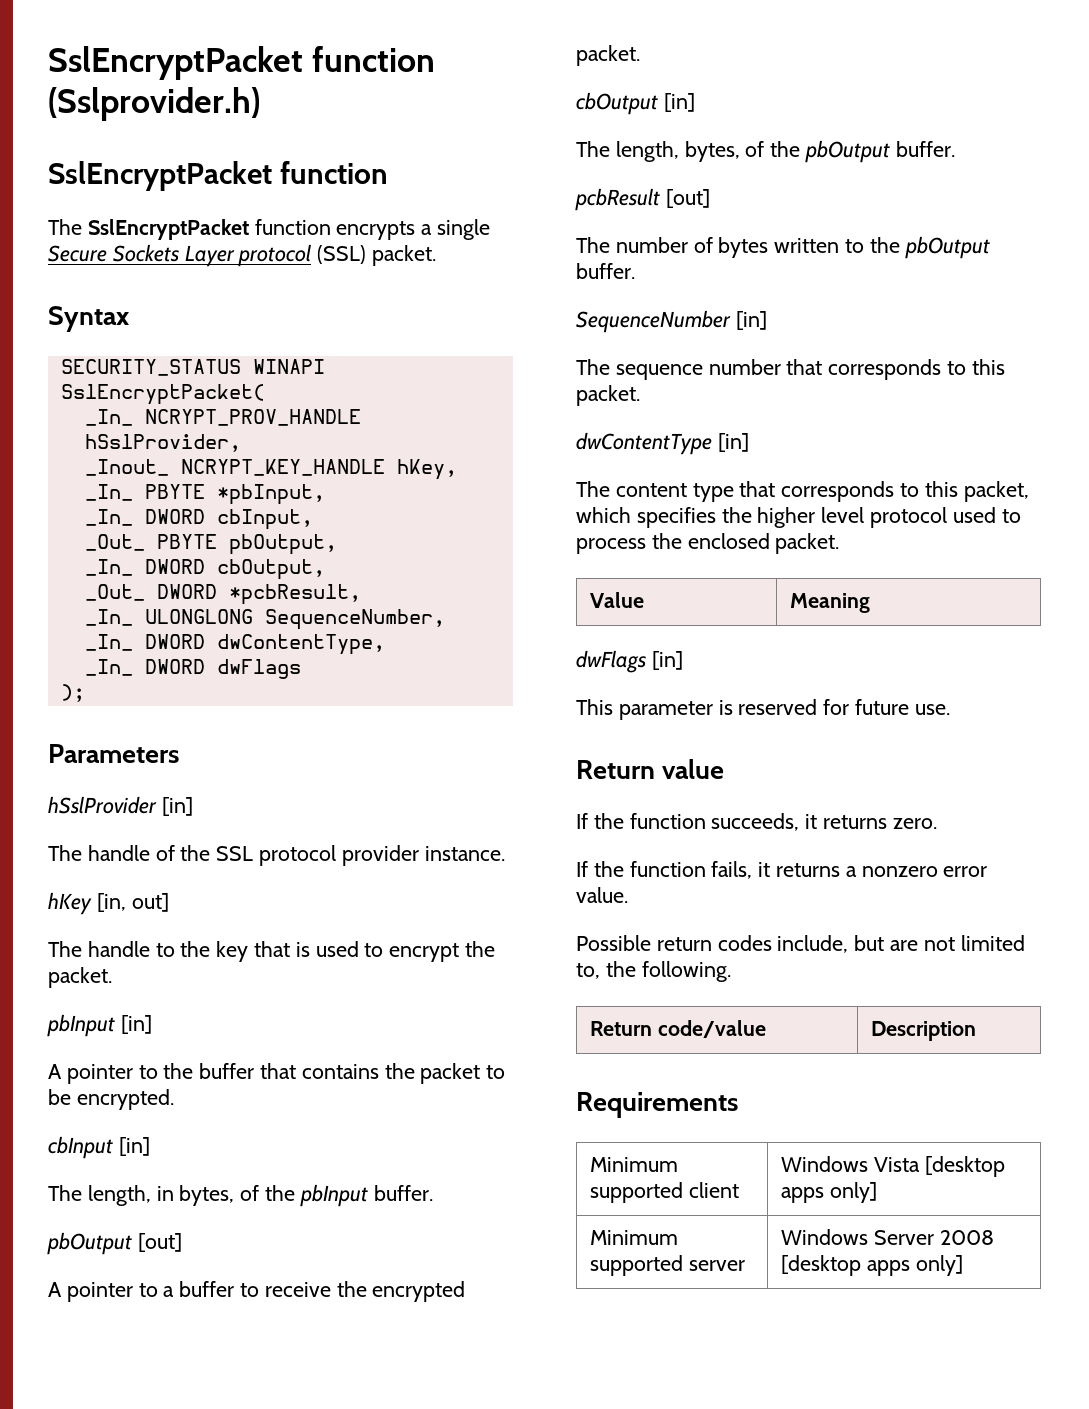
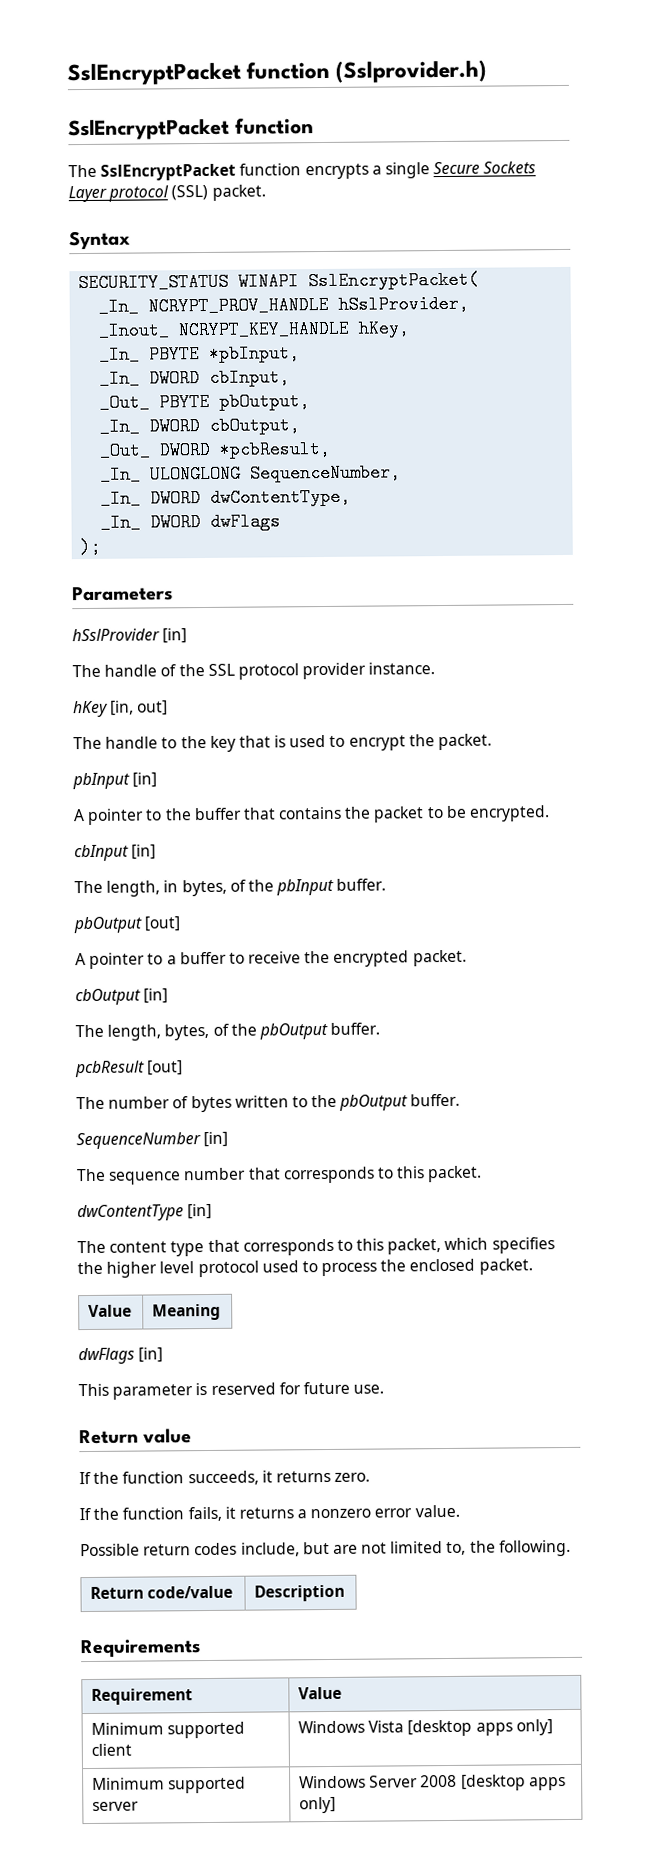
(738, 1105) none -> [91,1688,194,1705] [298,1686,343,1700] // Requirement | Value

